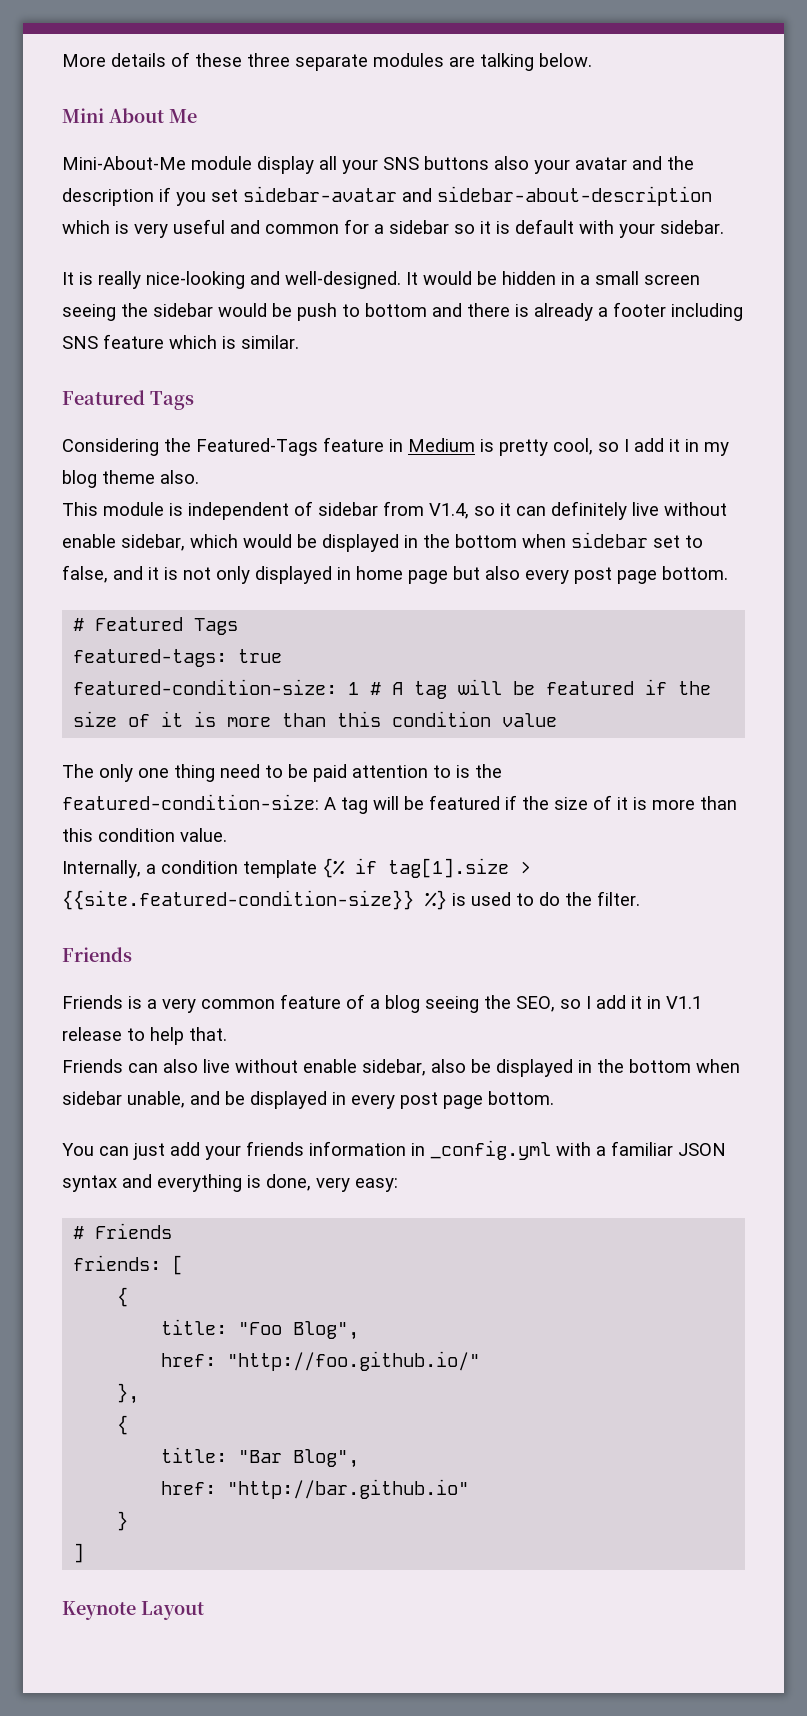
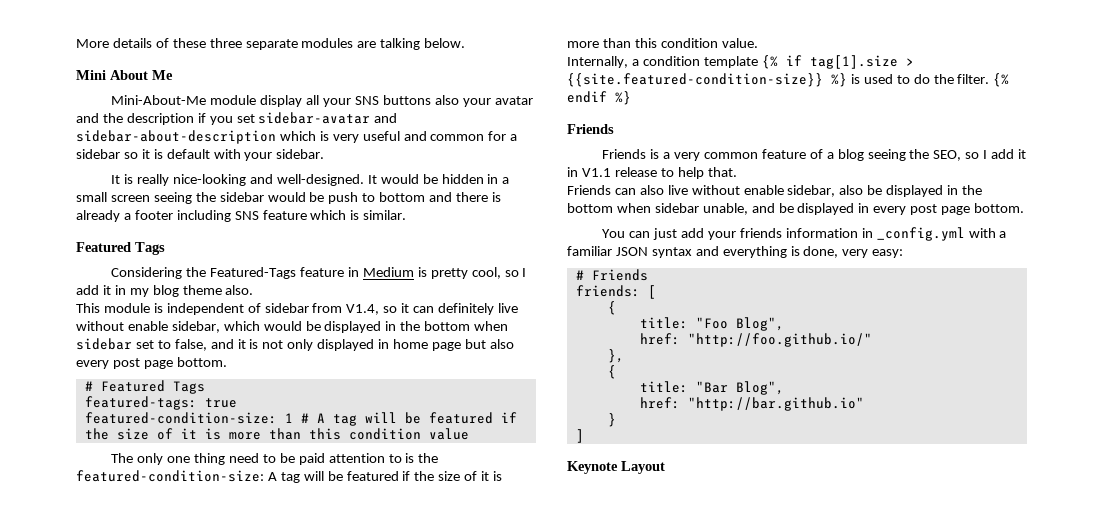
(640, 898) none -> [993,73,1010,87] [567,91,631,105] {% endif %}

